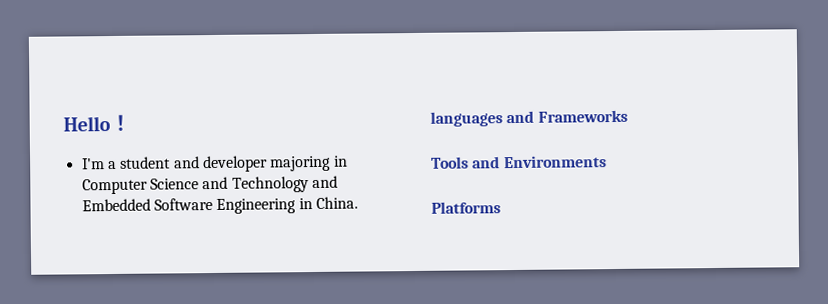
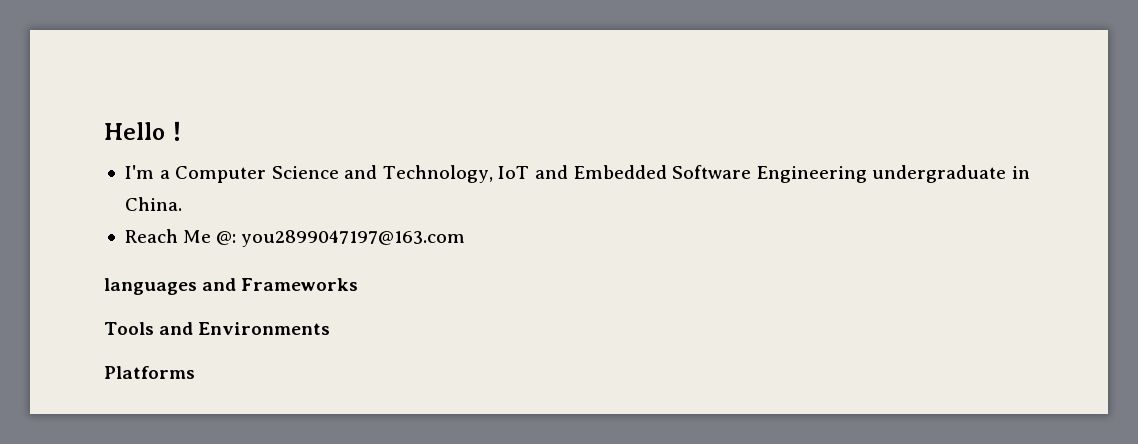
[120,155,348,173] student and developer majoring in -> (170, 174) none
[231,176,309,193] Technology -> [382,165,530,183] Technology, IoT
(297, 206) none -> [872,165,1007,183] undergraduate
(358, 202) none -> [124,229,466,247] // Reach Me @: you2899047197@163.com

